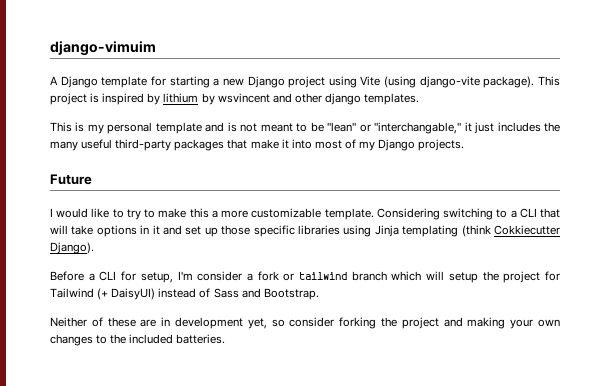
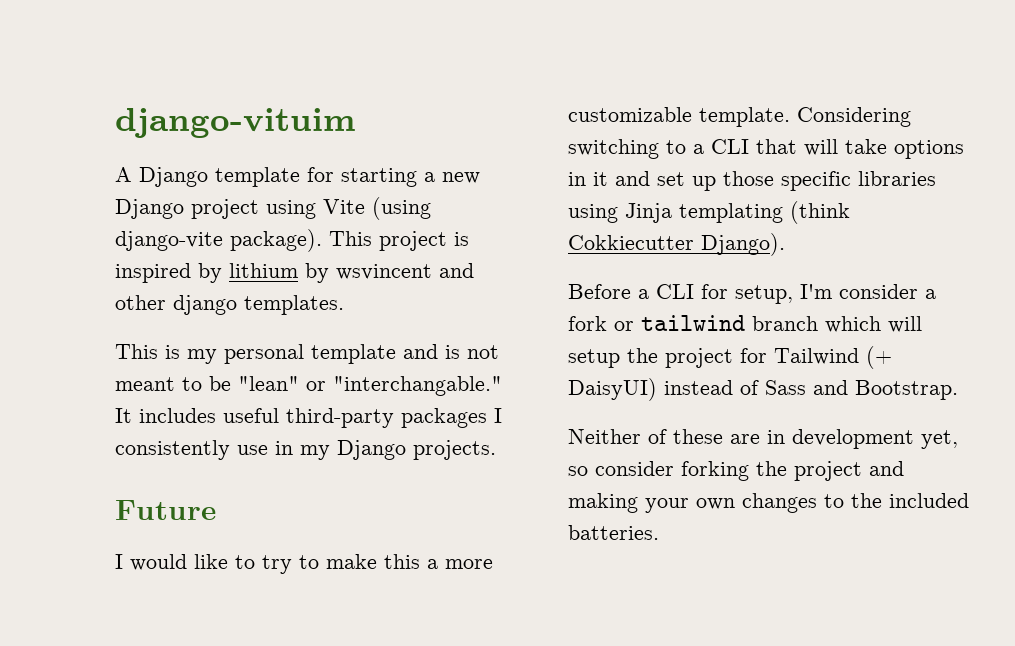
[50,41,156,56] django-vimuim -> [115,108,356,138] django-vituim
[374,122,561,134] [50,139,356,151] "interchangable," it just includes the many useful third-party packages that make it into most of -> [333,376,502,396] [115,408,502,428] [115,440,293,460] "interchangable." It includes useful third-party packages I consistently use in

